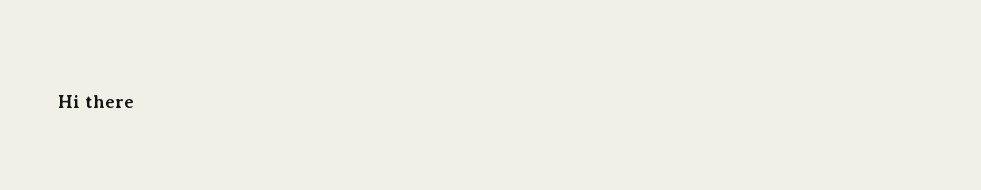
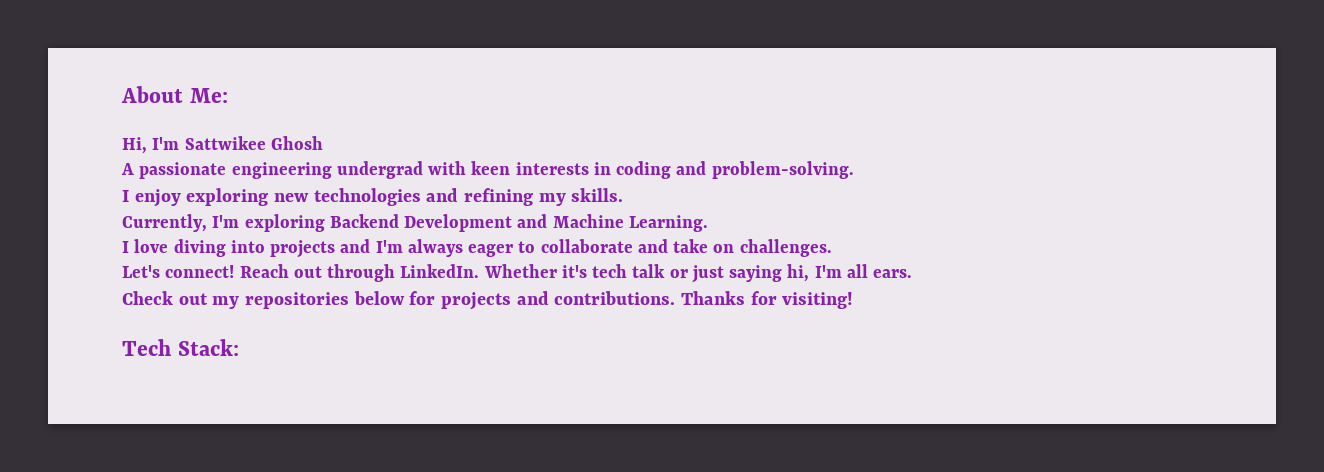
[58,95,134,108] Hi there -> [121,86,228,103] [122,136,323,154] [121,161,854,179] [122,188,624,207] [122,214,708,232] [122,239,832,258] [122,264,913,283] [122,291,854,310] [122,339,239,356] About Me: // Hi, I'm Sattwikee Ghosh // A passionate engineering undergrad with keen interests in coding and problem-solving. // I enjoy exploring new technologies and refining my skills. // Currently, I'm exploring Backend Development and Machine Learning. // I love diving into projects and I'm always eager to collaborate and take on challenges. // Let's connect! Reach out through LinkedIn. Whether it's tech talk or just saying hi, I'm all ears. // Check out my repositories below for projects and contributions. Thanks for visiting! // Tech Stack:

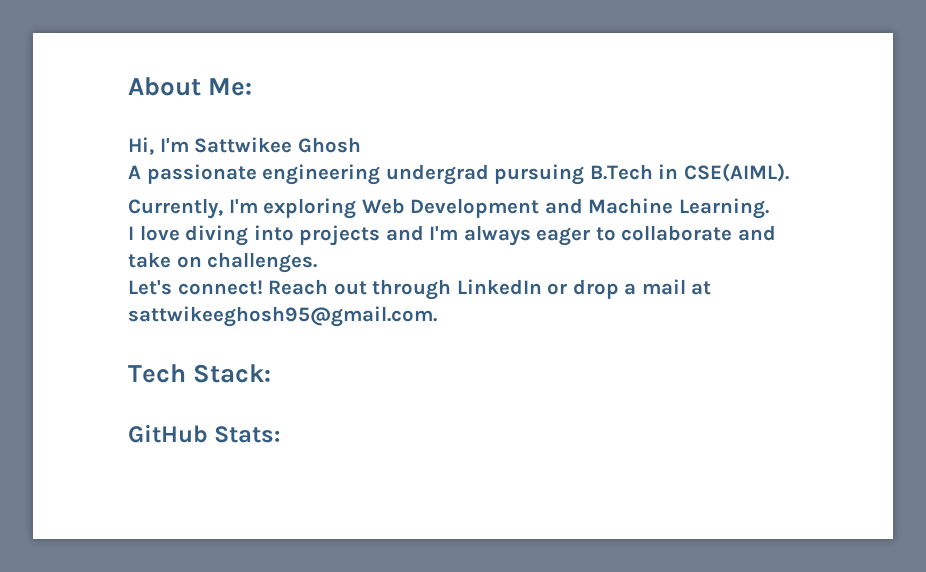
[428,161,854,179] [122,188,624,207] with keen interests in coding and problem-solving. // I enjoy exploring new technologies and refining my skills. -> [494,163,789,185] pursuing B.Tech in CSE(AIML).
[329,214,399,228] Backend -> [361,198,405,214] Web
[400,264,913,283] [122,291,854,310] LinkedIn. Whether it's tech talk or just saying hi, I'm all ears. // Check out my repositories below for projects and contributions. Thanks for visiting! -> [456,279,712,299] [128,306,437,327] LinkedIn or drop a mail at sattwikeeghosh95@gmail.com.
(239, 347) none -> [128,424,281,443] // GitHub Stats:

